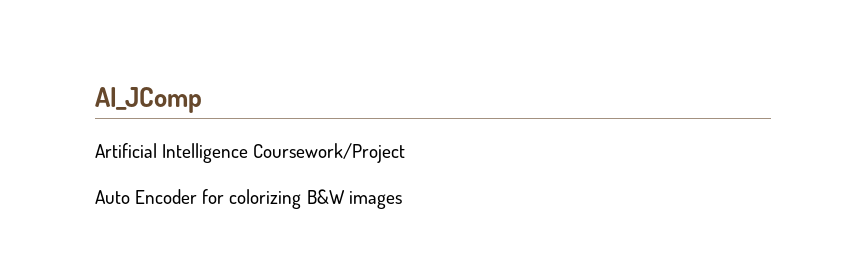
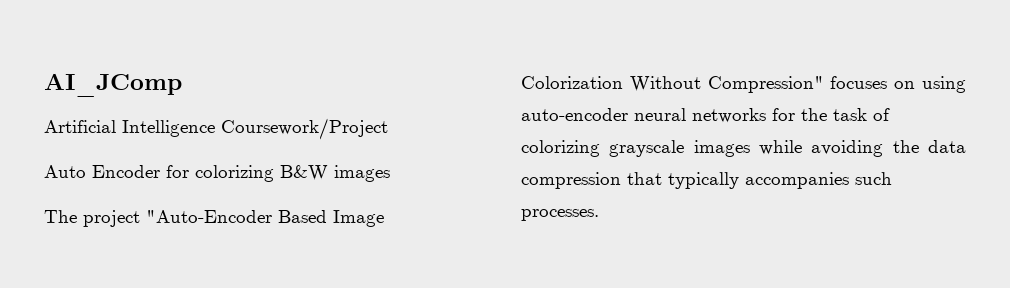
(402, 200) none -> [44,210,384,227] [521,76,966,93] [521,108,890,123] [521,140,966,157] [521,172,892,189] [521,209,599,221] // The project "Auto-Encoder Based Image Colorization Without Compression" focuses on using auto-encoder neural networks for the task of colorizing grayscale images while avoiding the data compression that typically accompanies such processes.

